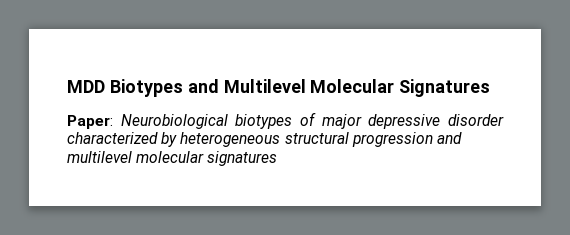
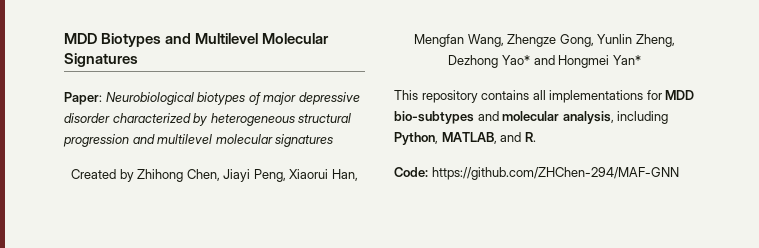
(278, 158) none -> [71,169,358,182] [414,34,675,47] [448,55,641,68] [394,90,695,103] [394,111,669,124] [394,132,536,145] [394,167,679,180] // Created by Zhihong Chen, Jiayi Peng, Xiaorui Han, Mengfan Wang, Zhengze Gong, Yunlin Zheng, Dezhong Yao* and Hongmei Yan* // This repository contains all implementations for MDD bio-subtypes and molecular analysis, including Python, MATLAB, and R. // Code: https://github.com/ZHChen-294/MAF-GNN

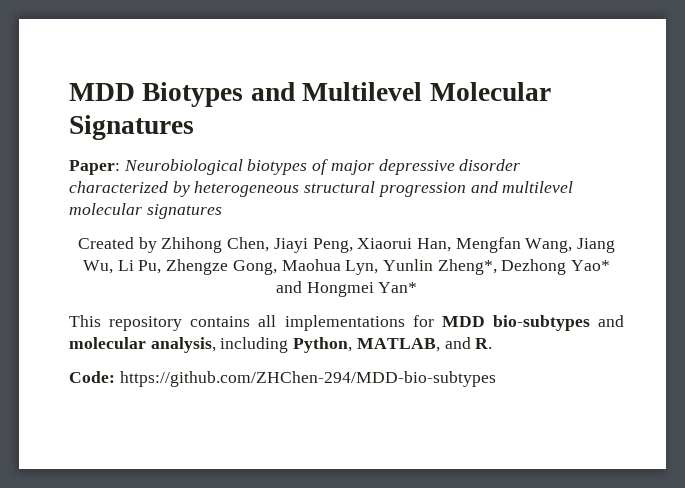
[507,34,675,47] Zhengze Gong, Yunlin Zheng, -> [577,238,616,253] [82,259,497,275] Jiang Wu, Li Pu, Zhengze Gong, Maohua Lyn, Yunlin Zheng*,
[431,167,679,180] https://github.com/ZHChen-294/MAF-GNN -> [119,371,496,387] https://github.com/ZHChen-294/MDD-bio-subtypes

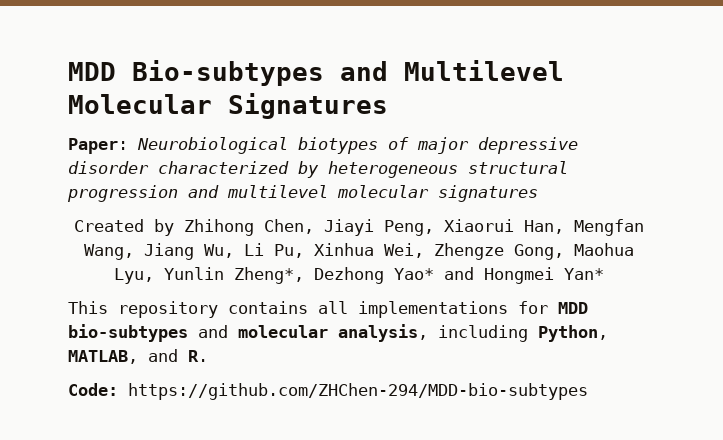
[69,82,244,107] MDD Biotypes -> [68,60,324,86] MDD Bio-subtypes
(162, 267) none -> [313,243,424,258] Xinhua Wei,
[345,260,379,275] Lyn, -> [113,268,154,284] Lyu,

